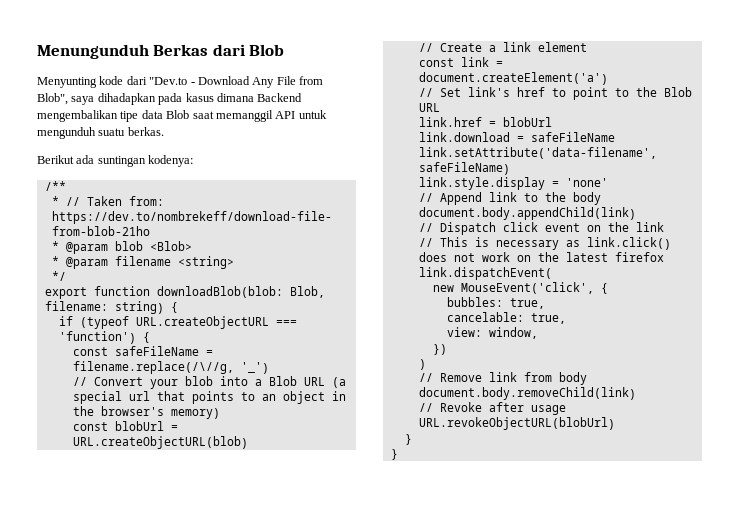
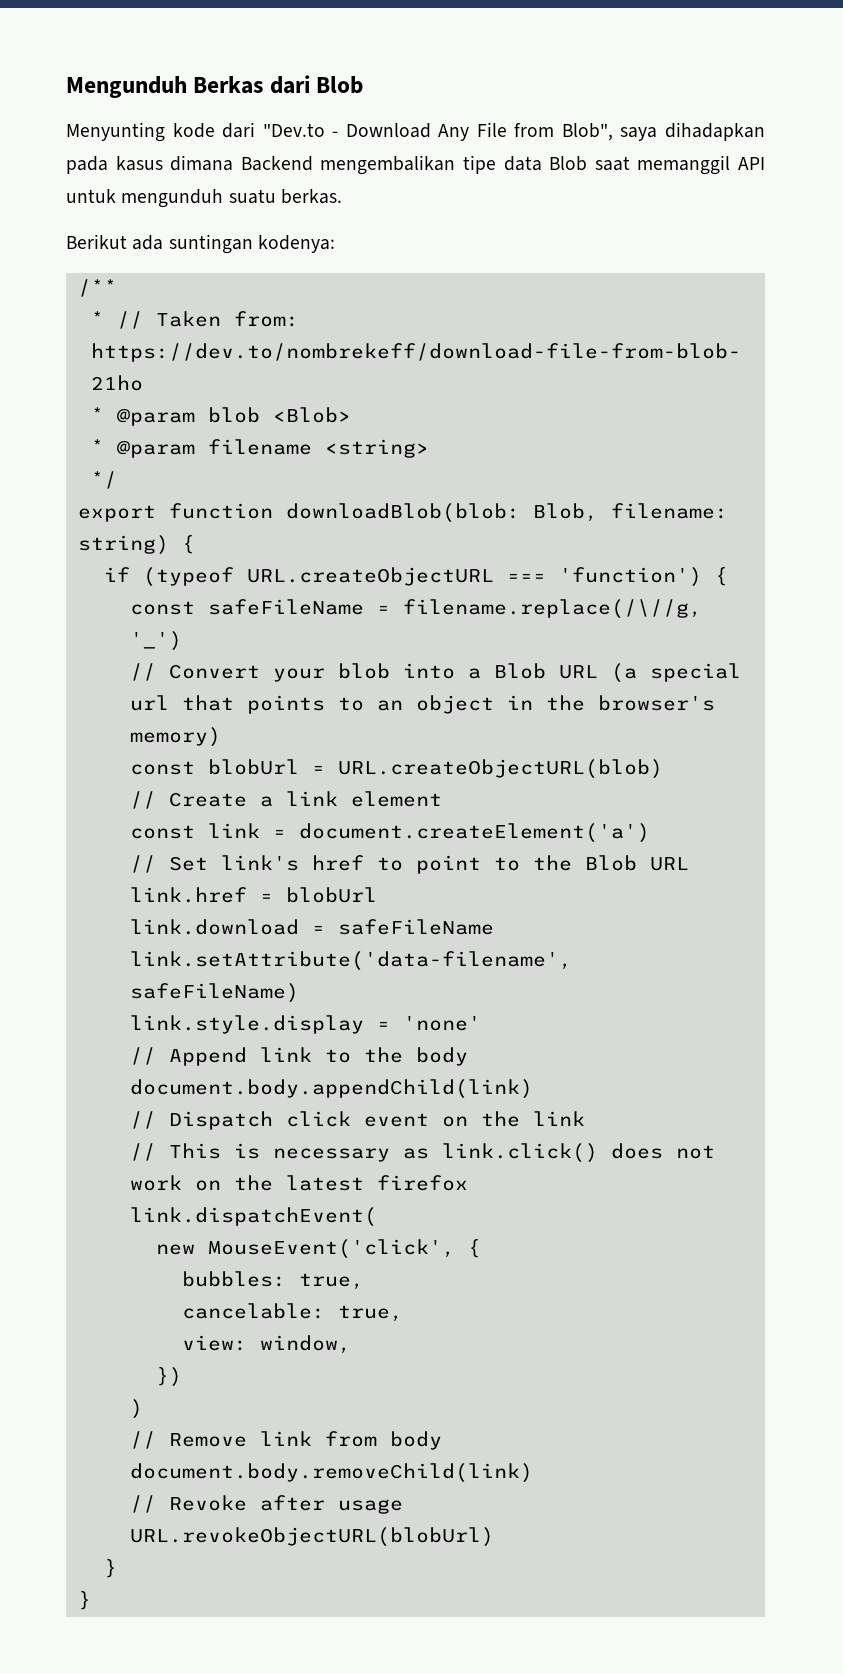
[37,44,149,59] Menungunduh -> [66,76,187,98] Mengunduh

